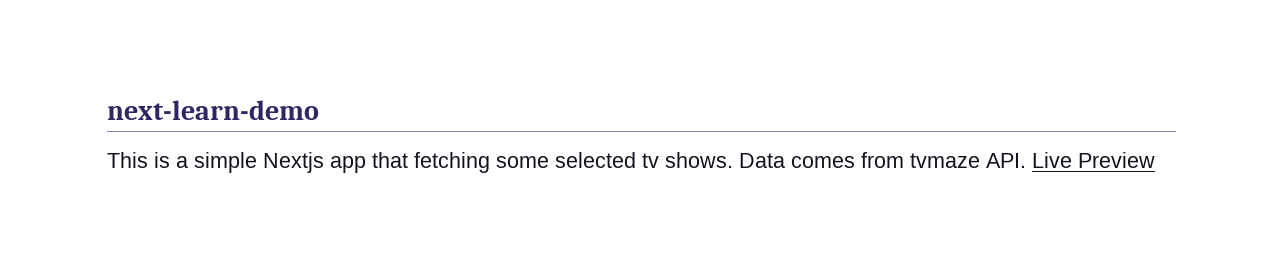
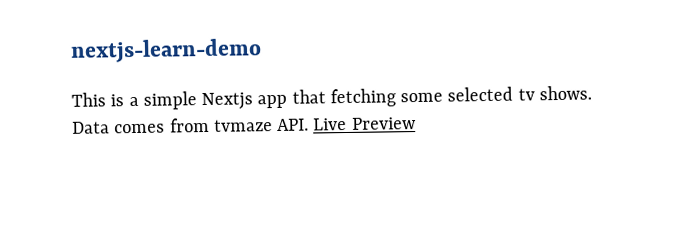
[107,100,319,120] next-learn-demo -> [70,38,262,63] nextjs-learn-demo

